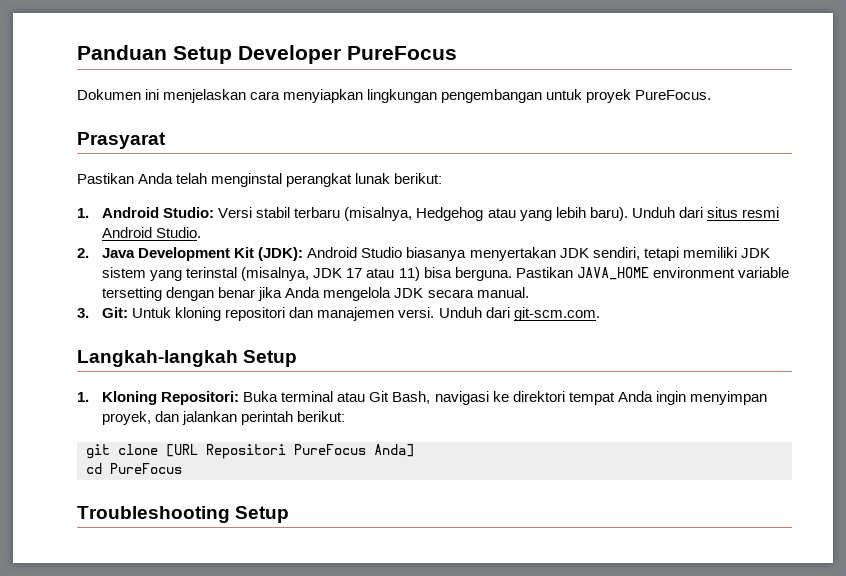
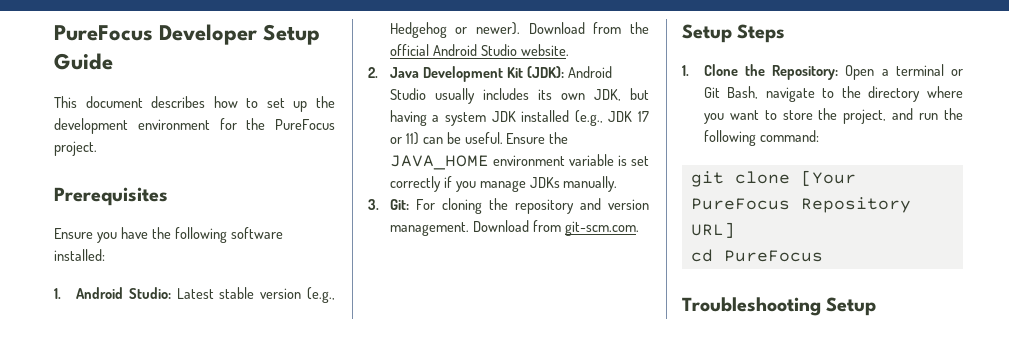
[77,45,457,64] [77,89,712,103] [77,132,166,149] [77,173,443,187] [77,207,779,221] [102,227,202,238] Panduan Setup Developer PureFocus // Dokumen ini menjelaskan cara menyiapkan lingkungan pengembangan untuk proyek PureFocus. // Prasyarat // Pastikan Anda telah menginstal perangkat lunak berikut: // 1. Android Studio: Versi stabil terbaru (misalnya, Hedgehog atau yang lebih baru). Unduh dari situs resmi Android Studio. -> [54,24,321,45] [54,53,113,70] [54,96,336,112] [54,118,336,134] [54,141,97,156] [54,187,168,206] [54,227,283,243] [54,249,105,261] [54,287,335,303] [389,22,649,38] [389,44,569,56] PureFocus Developer Setup Guide // This document describes how to set up the development environment for the PureFocus project. // Prerequisites // Ensure you have the following software installed: // 1. Android Studio: Latest stable version (e.g., Hedgehog or newer). Download from the official Android Studio website.
[406,247,770,261] [102,267,789,281] [102,287,529,301] [77,307,510,321] biasanya menyertakan JDK sendiri, tetapi memiliki JDK sistem yang terinstal (misalnya, JDK 17 atau 11) bisa berguna. Pastikan JAVA_HOME environment variable tersetting dengan benar jika Anda mengelola JDK secara manual. // 3. Git: Untuk kloning repositori dan manajemen versi. Unduh dari -> [434,88,649,104] [389,110,649,126] [389,132,569,145] [389,154,649,170] [389,176,618,192] [368,198,649,214] [389,220,561,236] usually includes its own JDK, but having a system JDK installed (e.g., JDK 17 or 11) can be useful. Ensure the JAVA_HOME environment variable is set correctly if you manage JDKs manually. // 3. Git: For cloning the repository and version management. Download from
[77,350,298,367] [77,391,767,405] [102,411,346,425] [86,444,414,459] Langkah-langkah Setup // 1. Kloning Repositori: Buka terminal atau Git Bash, navigasi ke direktori tempat Anda ingin menyimpan proyek, dan jalankan perintah berikut: // git clone [URL Repositori PureFocus Anda] -> [682,24,786,43] [682,64,963,80] [703,86,963,102] [703,108,963,124] [703,130,819,146] [690,170,856,187] [690,197,911,213] [690,222,735,238] Setup Steps // 1. Clone the Repository: Open a terminal or Git Bash, navigate to the directory where you want to store the project, and run the following command: // git clone [Your PureFocus Repository URL]

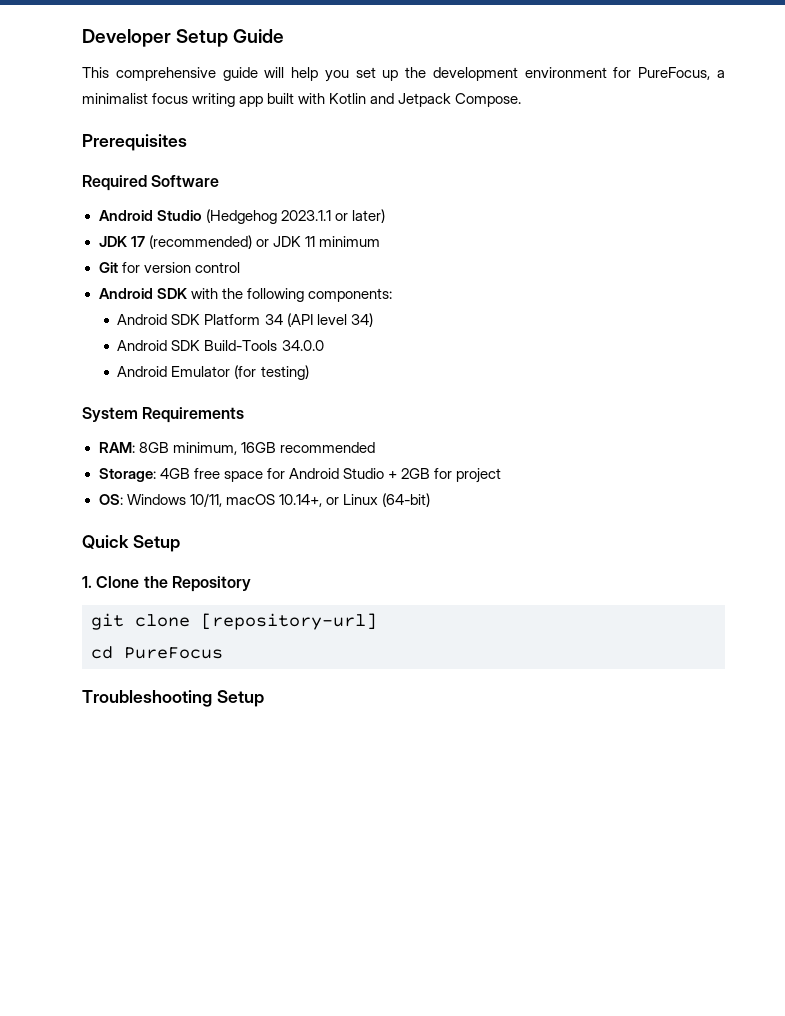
[54,25,153,41] PureFocus -> (82, 38) none
[85,96,259,108] document describes how to -> [115,67,349,82] comprehensive guide will help you
[246,118,336,130] [54,141,97,156] [54,187,168,206] [54,227,283,243] [54,249,105,261] [54,287,335,303] [389,22,649,38] [389,44,569,56] [368,66,612,82] [389,88,649,104] [389,110,649,126] [389,132,569,145] [389,154,649,170] [389,176,618,192] [368,198,649,214] [389,220,639,236] [682,24,786,43] [682,64,963,80] [703,86,963,102] [703,108,963,124] [703,130,819,146] [690,170,856,187] [690,197,911,213] [690,222,735,238] the PureFocus project. // Prerequisites // Ensure you have the following software installed: // 1. Android Studio: Latest stable version (e.g., Hedgehog or newer). Download from the official Android Studio website. // 2. Java Development Kit (JDK): Android Studio usually includes its own JDK, but having a system JDK installed (e.g., JDK 17 or 11) can be useful. Ensure the JAVA_HOME environment variable is set correctly if you manage JDKs manually. // 3. Git: For cloning the repository and version management. Download from git-scm.com. // Setup Steps // 1. Clone the Repository: Open a terminal or Git Bash, navigate to the directory where you want to store the project, and run the following command: // git clone [Your PureFocus Repository URL] -> [638,67,725,80] [82,93,522,107] [82,134,187,151] [82,175,220,191] [98,209,385,224] [98,235,380,249] [98,262,240,273] [98,288,392,302] [117,313,373,327] [117,340,324,351] [117,365,309,380] [82,407,245,423] [98,442,375,455] [98,468,502,483] [98,493,430,507] [82,535,180,552] [82,576,251,592] [91,613,377,630] PureFocus, a minimalist focus writing app built with Kotlin and Jetpack Compose. // Prerequisites // Required Software // Android Studio (Hedgehog 2023.1.1 or later) // JDK 17 (recommended) or JDK 11 minimum // Git for version control // Android SDK with the following components: // Android SDK Platform 34 (API level 34) // Android SDK Build-Tools 34.0.0 // Android Emulator (for testing) // System Requirements // RAM: 8GB minimum, 16GB recommended // Storage: 4GB free space for Android Studio + 2GB for project // OS: Windows 10/11, macOS 10.14+, or Linux (64-bit) // Quick Setup // 1. Clone the Repository // git clone [repository-url]

